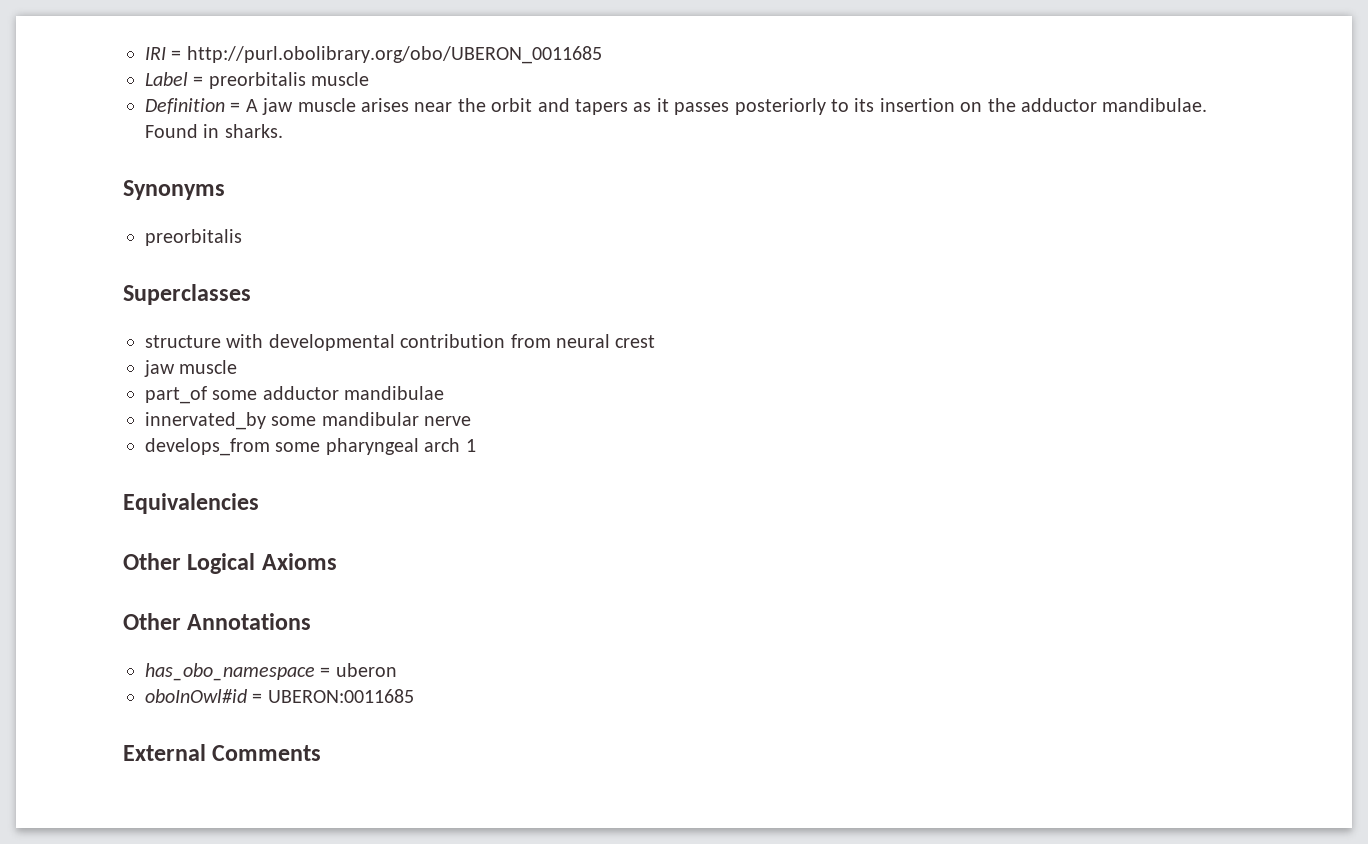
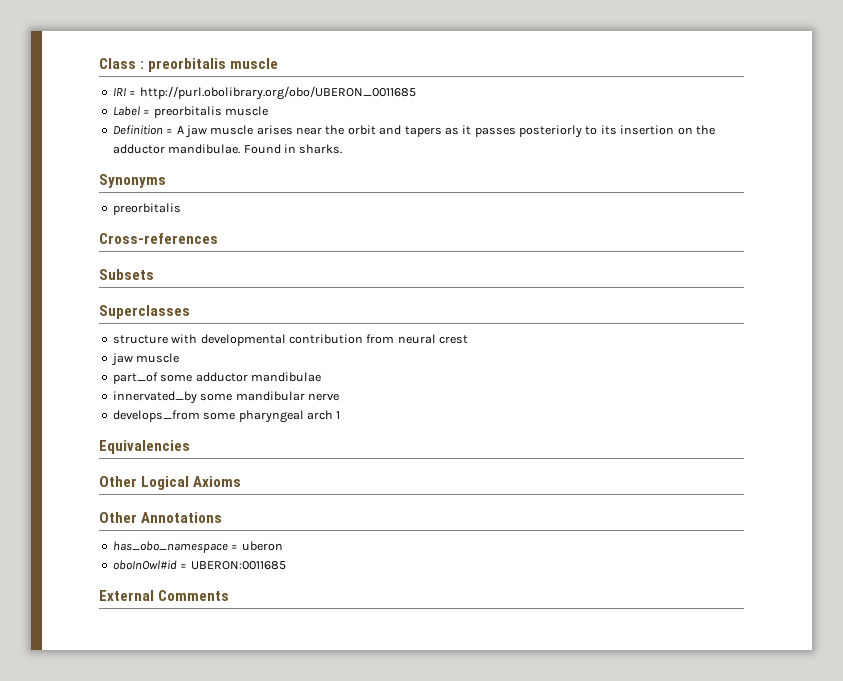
(145, 53) none -> [99,58,279,72] Class : preorbitalis muscle //
(242, 237) none -> [99,233,218,244] [99,269,154,280] // Cross-references // Subsets

